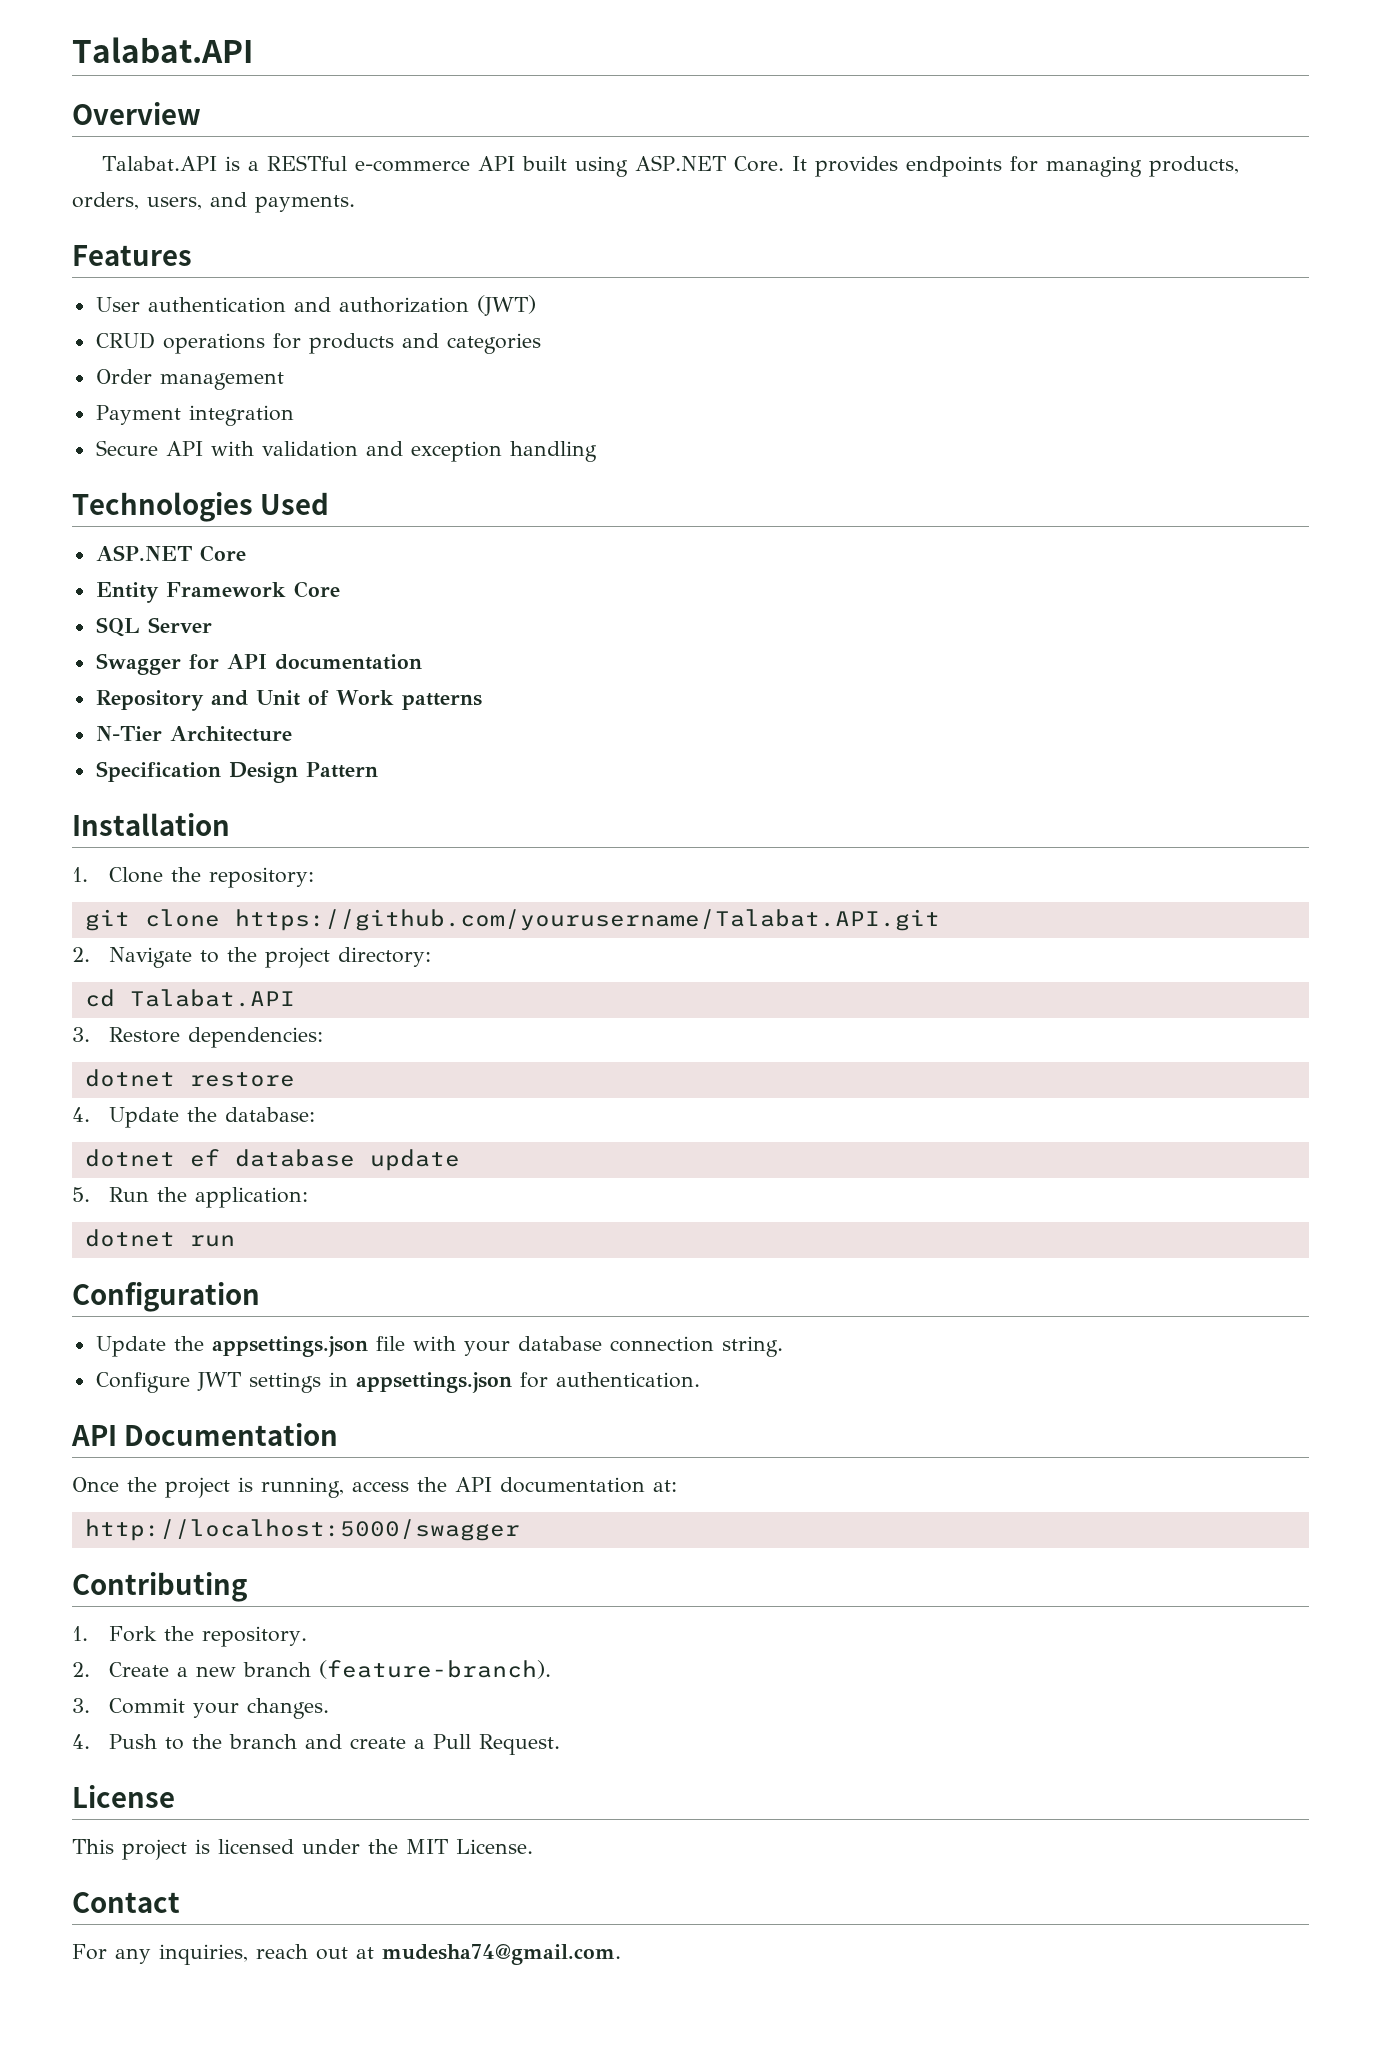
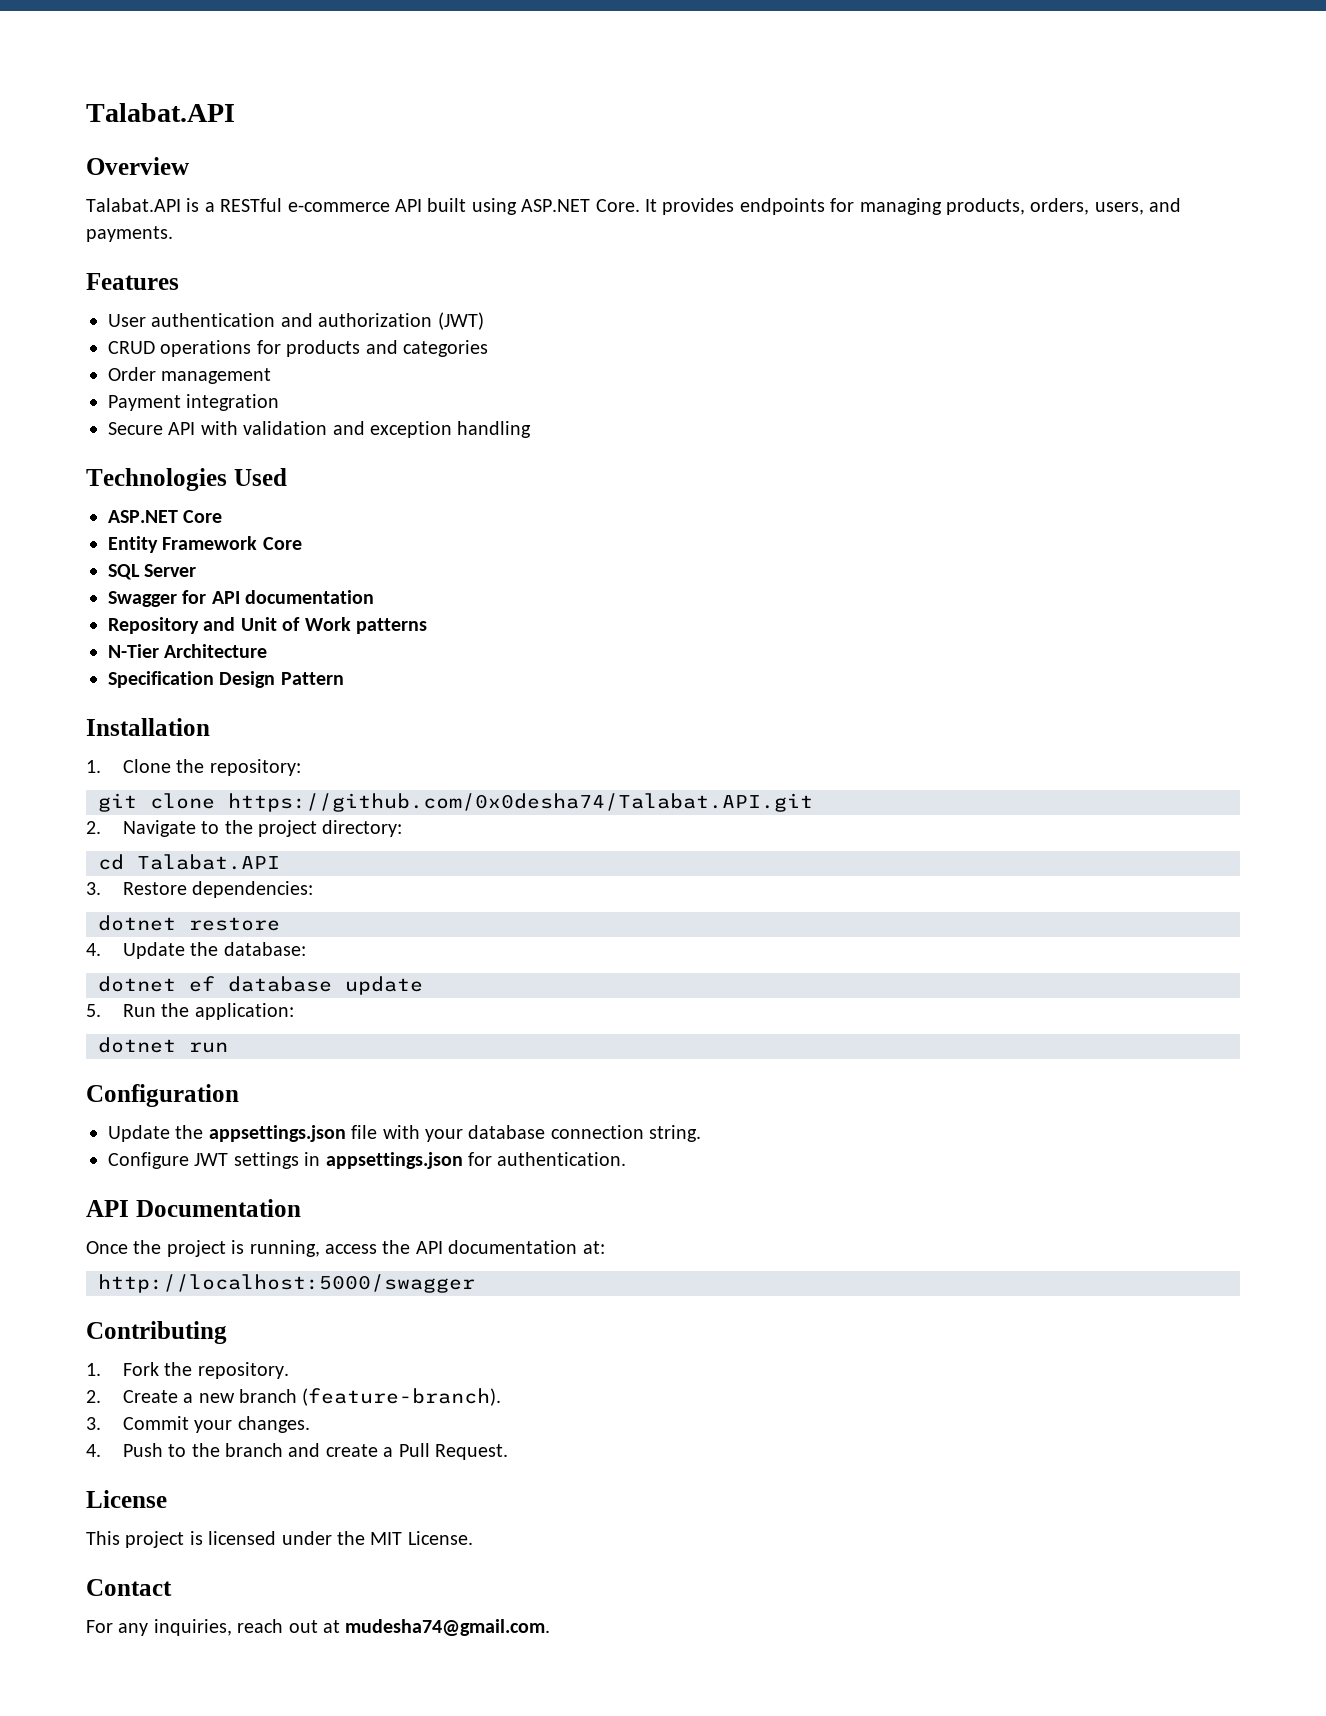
[234,909,940,931] https://github.com/yourusername/Talabat.API.git -> [228,793,813,812] https://github.com/0x0desha74/Talabat.API.git

